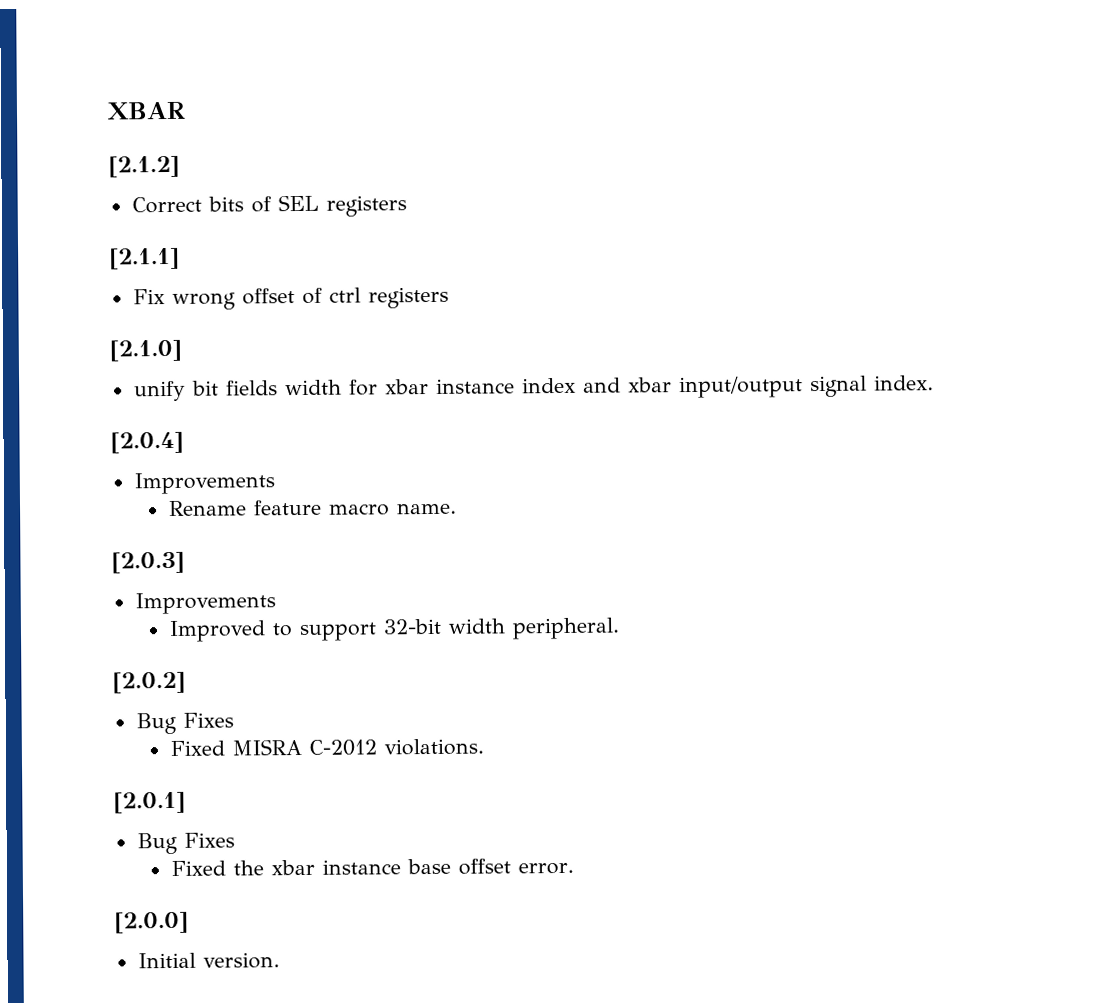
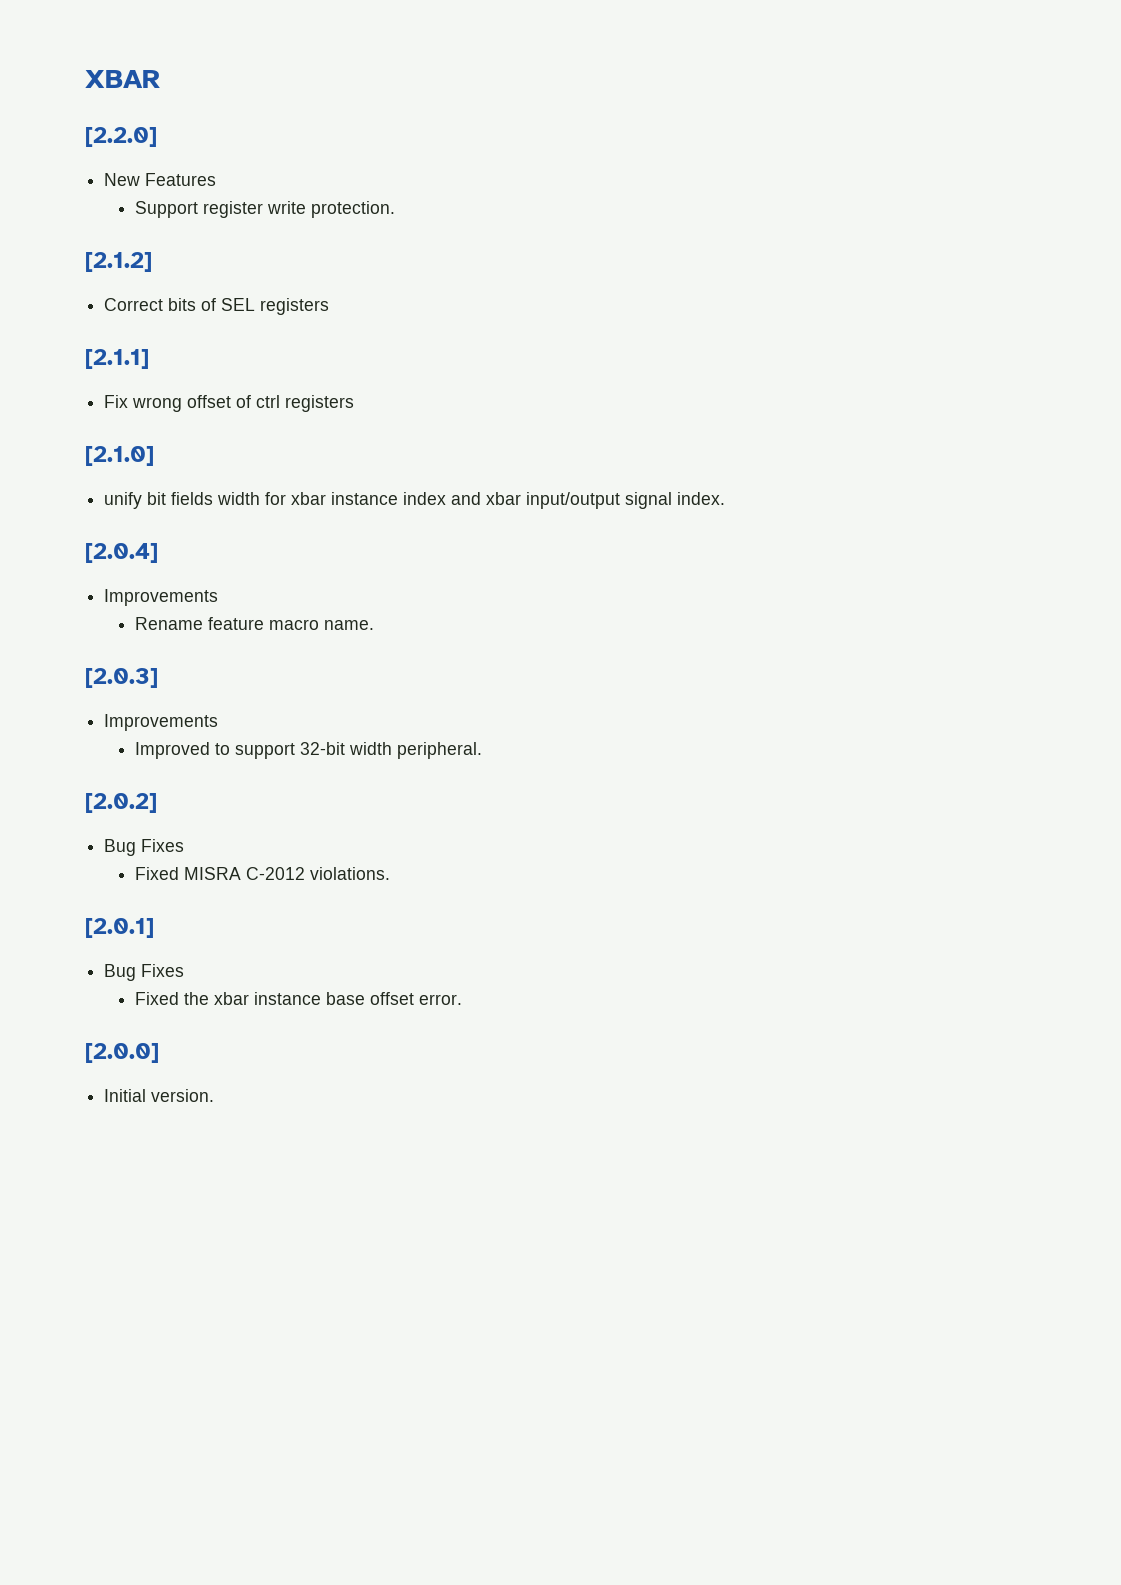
(186, 110) none -> [85,127,157,147] [104,173,217,186] [134,201,395,218] // [2.2.0] // New Features // Support register write protection.

